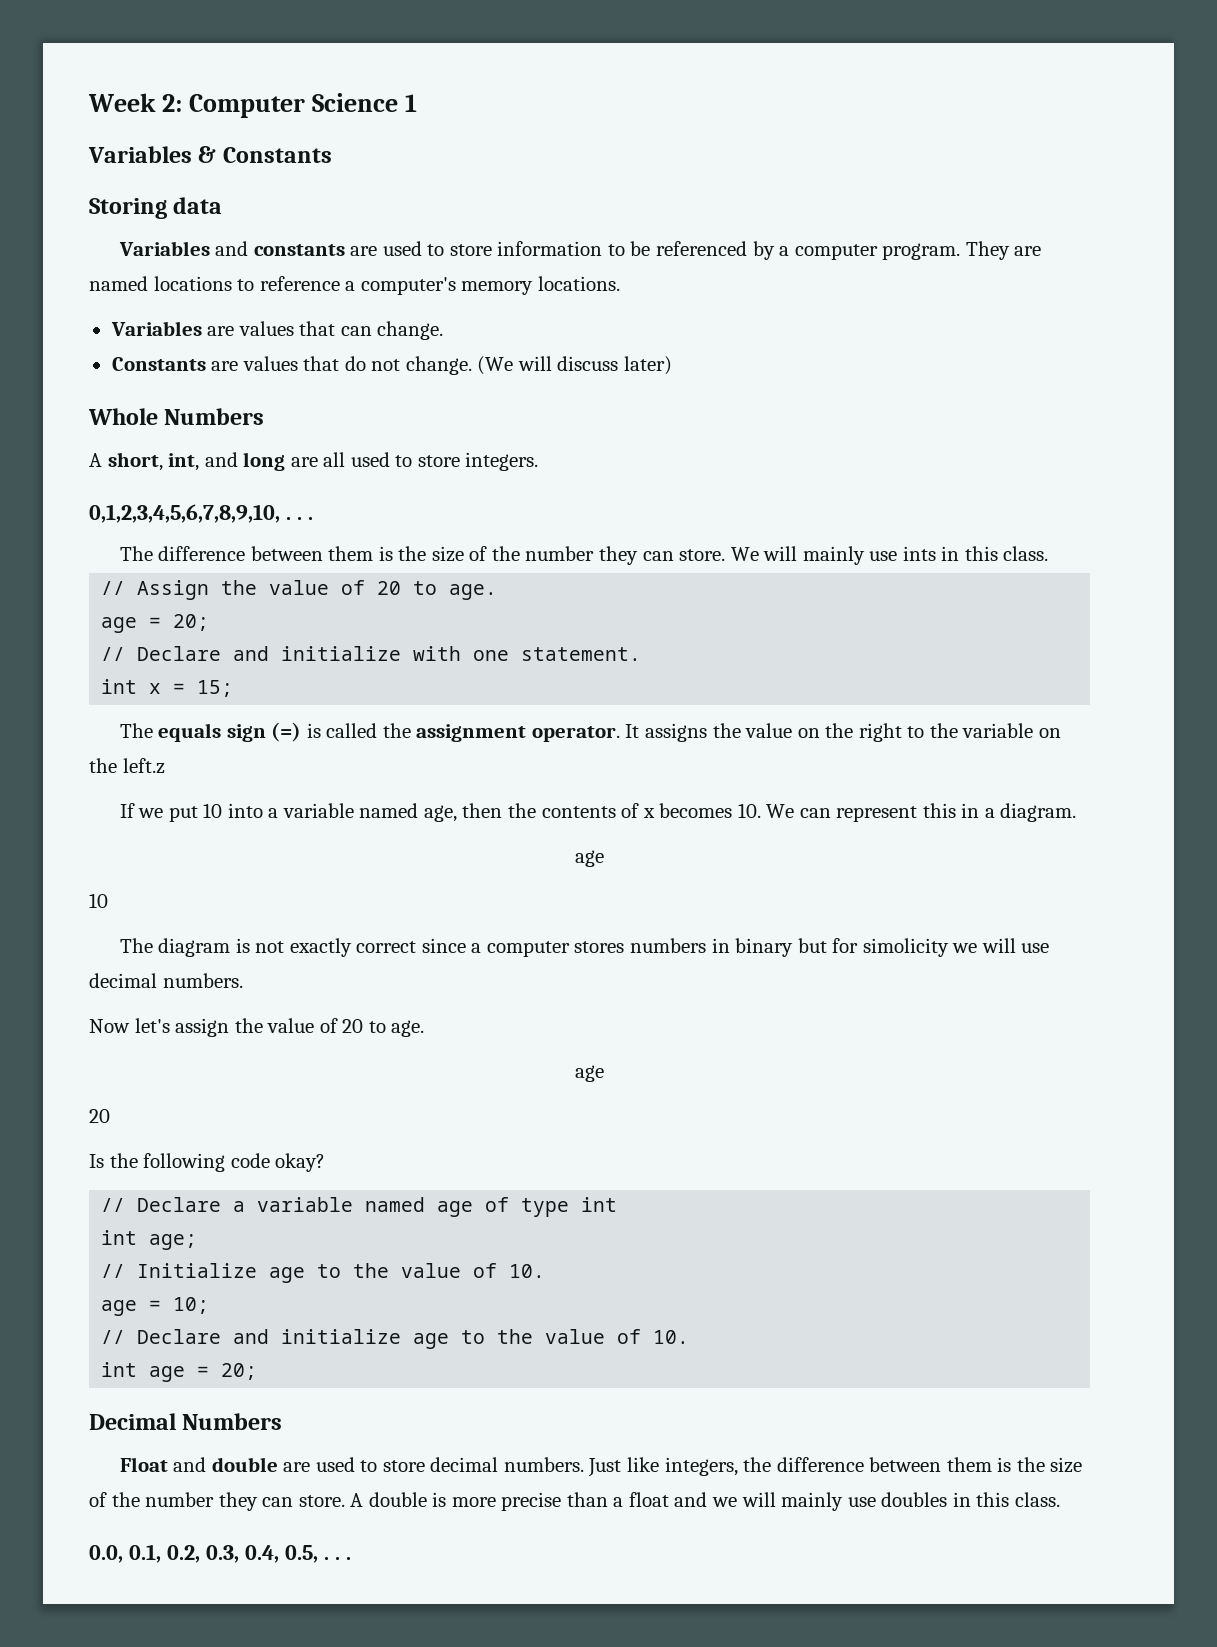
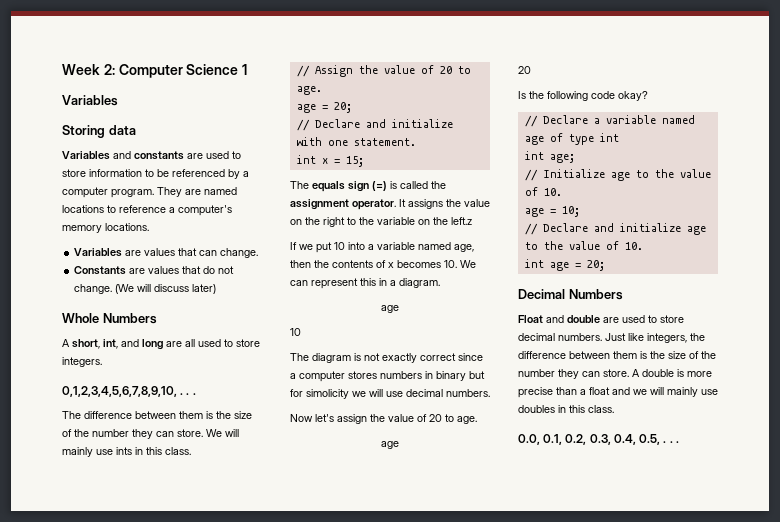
[198,146,332,163] & Constants -> (118, 100) none

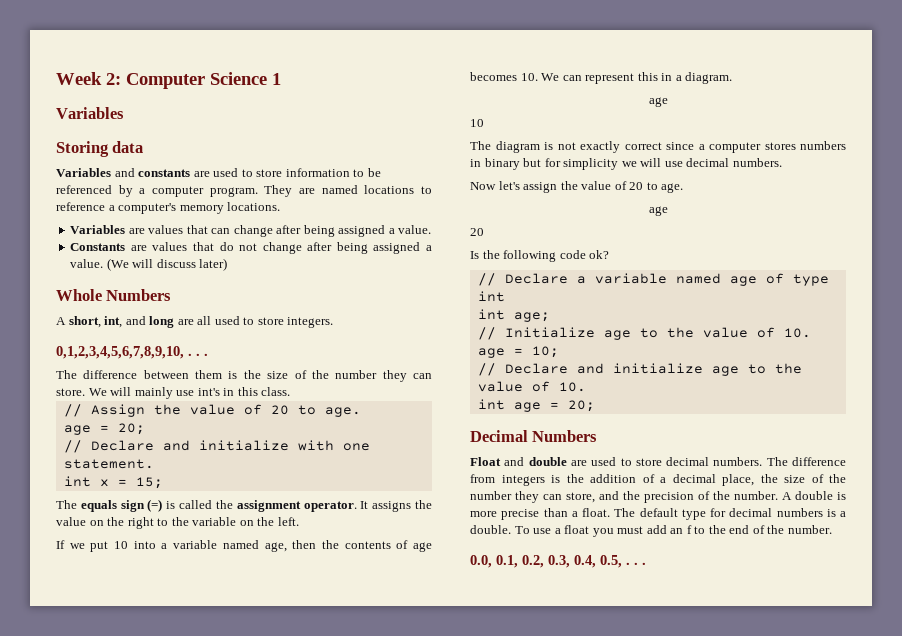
[220,248,259,258] change. -> [233,225,432,237] change after being assigned a value.
[74,284,113,294] change. -> [262,242,432,254] [70,259,104,268] change after being assigned a value.
[116,447,132,455] ints -> [197,388,220,396] int's
[451,217,472,225] left.z -> [277,517,299,526] left.
[388,262,394,268] x -> [412,542,432,552] age
[306,389,349,399] simolicity -> [563,158,619,170] simplicity
[618,91,648,101] okay? -> [589,250,610,259] ok?
[605,333,705,343] [518,351,716,359] [518,369,629,379] Just like integers, the difference between them is the size of the number they can store. -> [766,457,846,466] [470,474,846,486] [470,491,778,503] The difference from integers is the addition of a decimal place, the size of the number they can store, and the precision of the number.
[589,387,718,397] [518,405,614,413] float and we will mainly use doubles in this class. -> [582,508,846,520] [470,525,832,537] float. The default type for decimal numbers is a double. To use a float you must add an f to the end of the number.

